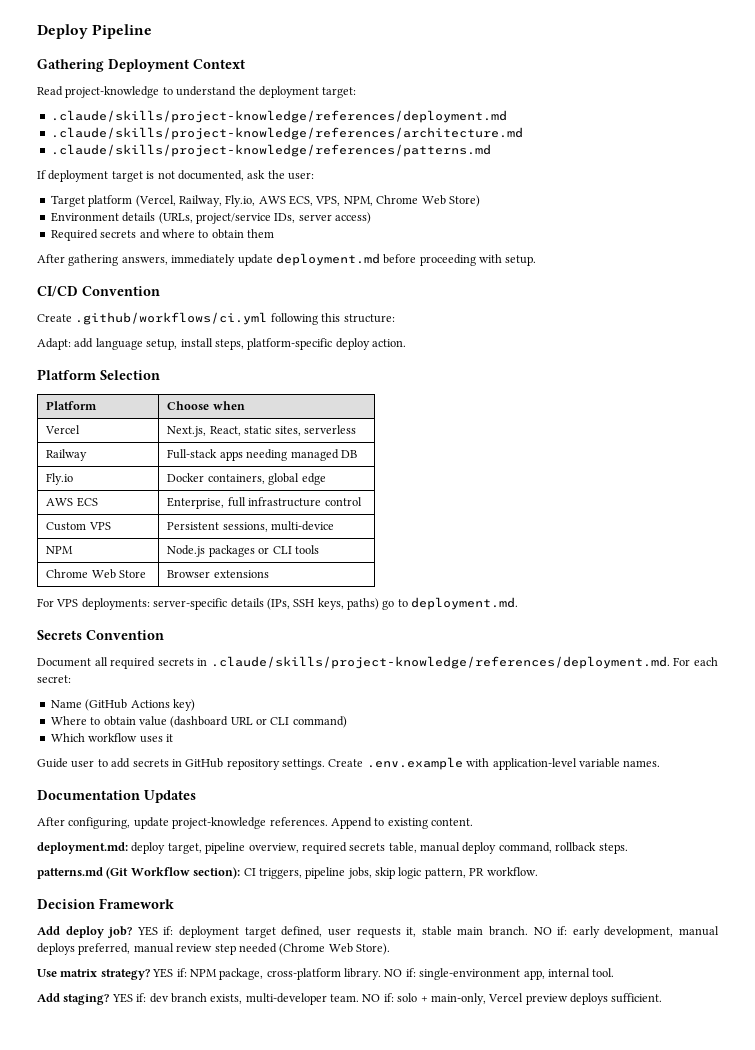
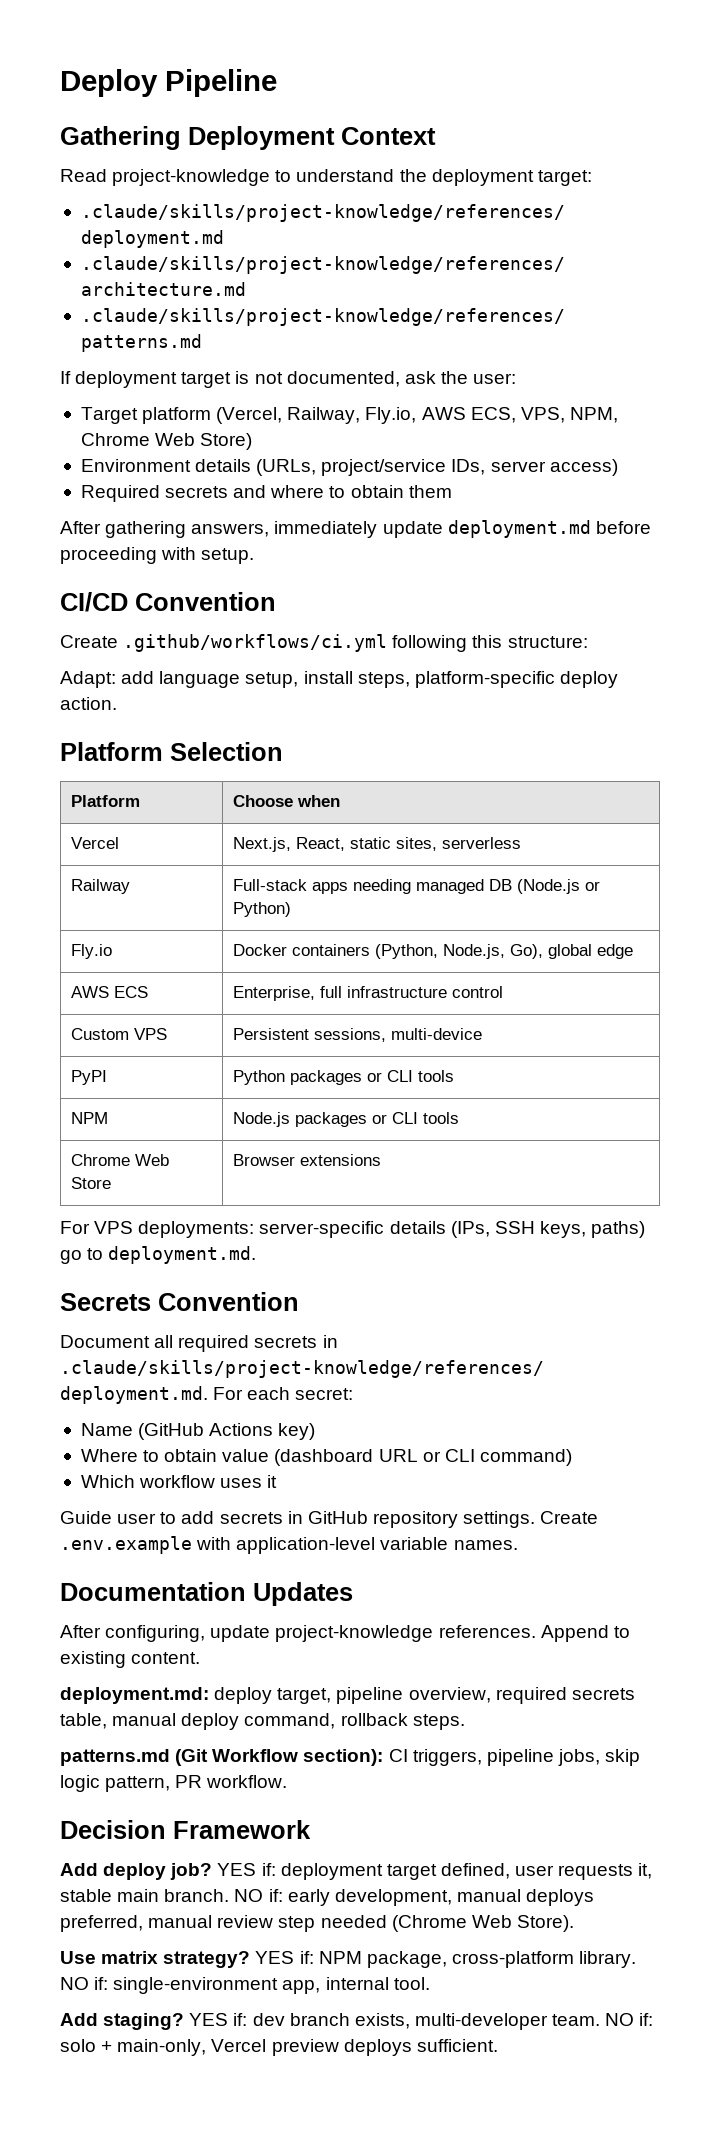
(357, 454) none -> [517,879,601,894] [233,902,292,917] (Node.js or Python)
[207,474,265,484] containers, -> [292,944,544,959] containers (Python, Node.js, Go),
(335, 526) none -> [71,1070,108,1085] [233,1070,455,1085] // PyPI | Python packages or CLI tools

